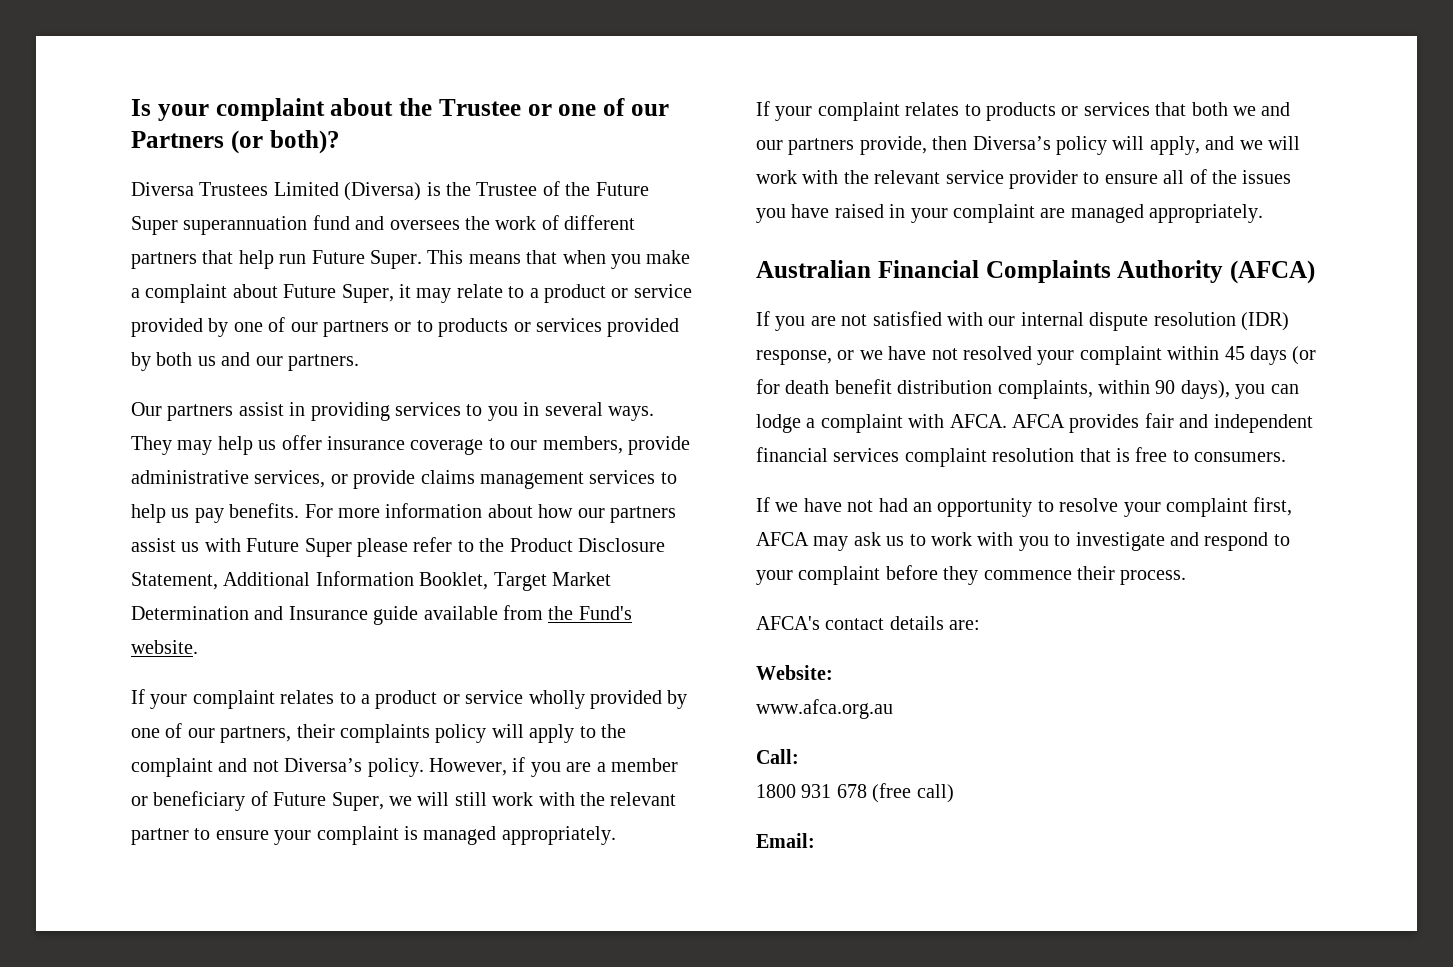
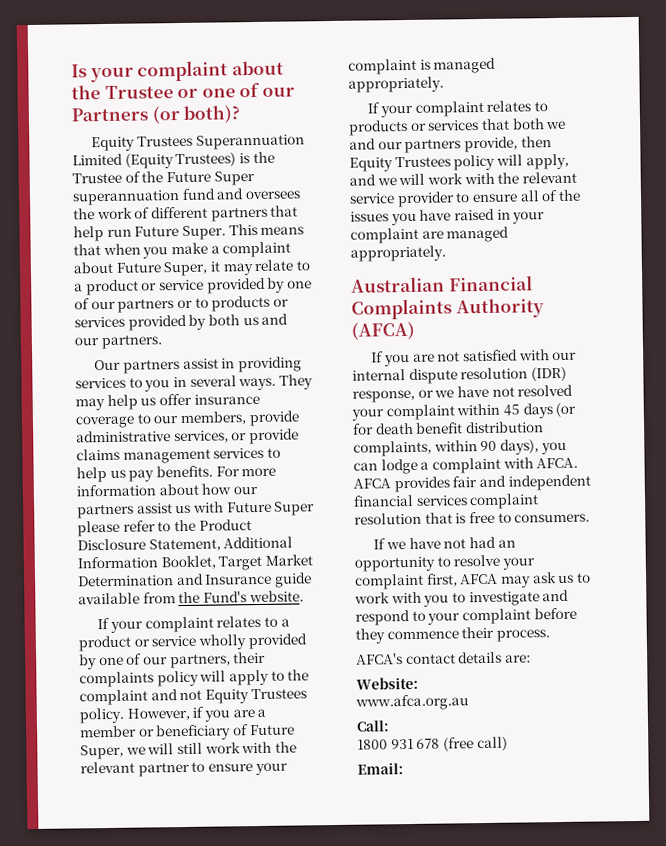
[131,182,422,201] Diversa Trustees Limited (Diversa) -> [91,134,305,152] [72,152,237,169] Equity Trustees Superannuation Limited (Equity Trustees)
[284,758,363,772] Diversa’s -> [204,688,307,704] Equity Trustees
[972,136,1051,150] Diversa’s -> [349,156,451,172] Equity Trustees

